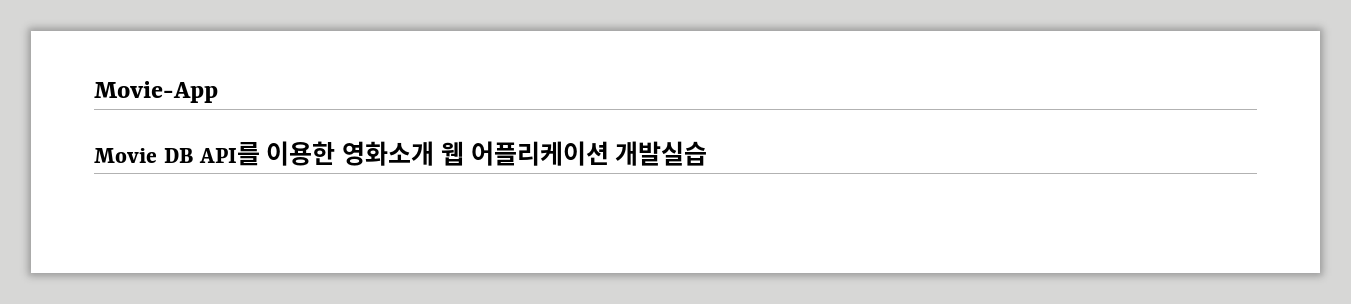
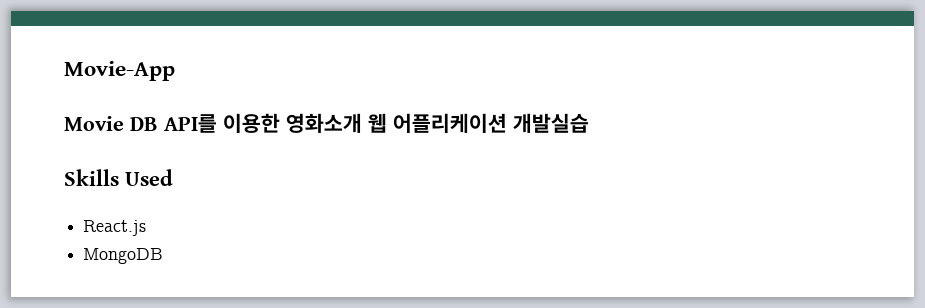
(708, 153) none -> [64,169,173,186] [83,220,147,236] [83,248,164,264] // Skills Used // React.js // MongoDB

